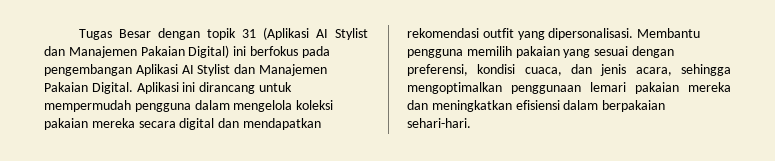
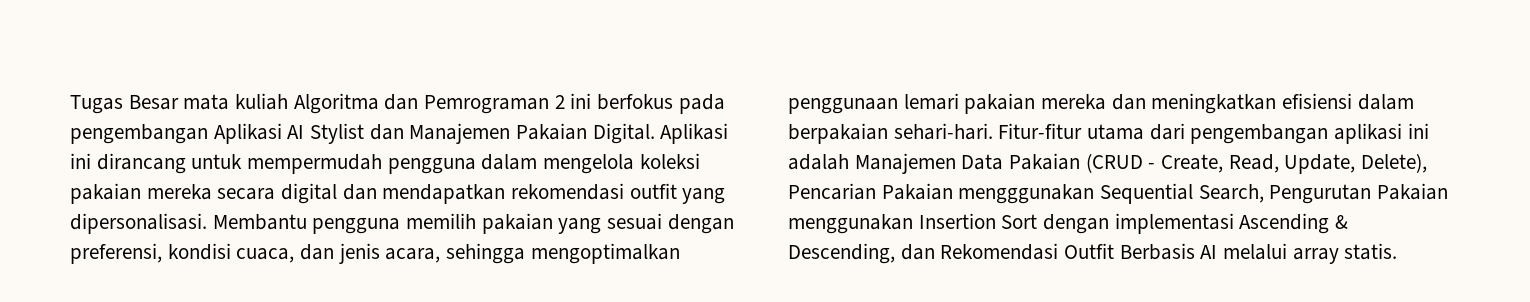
[157,27,368,40] [44,45,230,58] dengan topik 31 (Aplikasi AI Stylist dan Manajemen Pakaian Digital) -> [183,93,565,114] mata kuliah Algoritma dan Pemrograman 2
(471, 123) none -> [998,123,1429,144] [788,153,1428,174] [788,183,1449,204] [788,213,1349,234] [788,243,1398,264] Fitur-fitur utama dari pengembangan aplikasi ini adalah Manajemen Data Pakaian (CRUD - Create, Read, Update, Delete), Pencarian Pakaian mengggunakan Sequential Search, Pengurutan Pakaian menggunakan Insertion Sort dengan implementasi Ascending & Descending, dan Rekomendasi Outfit Berbasis AI melalui array statis.

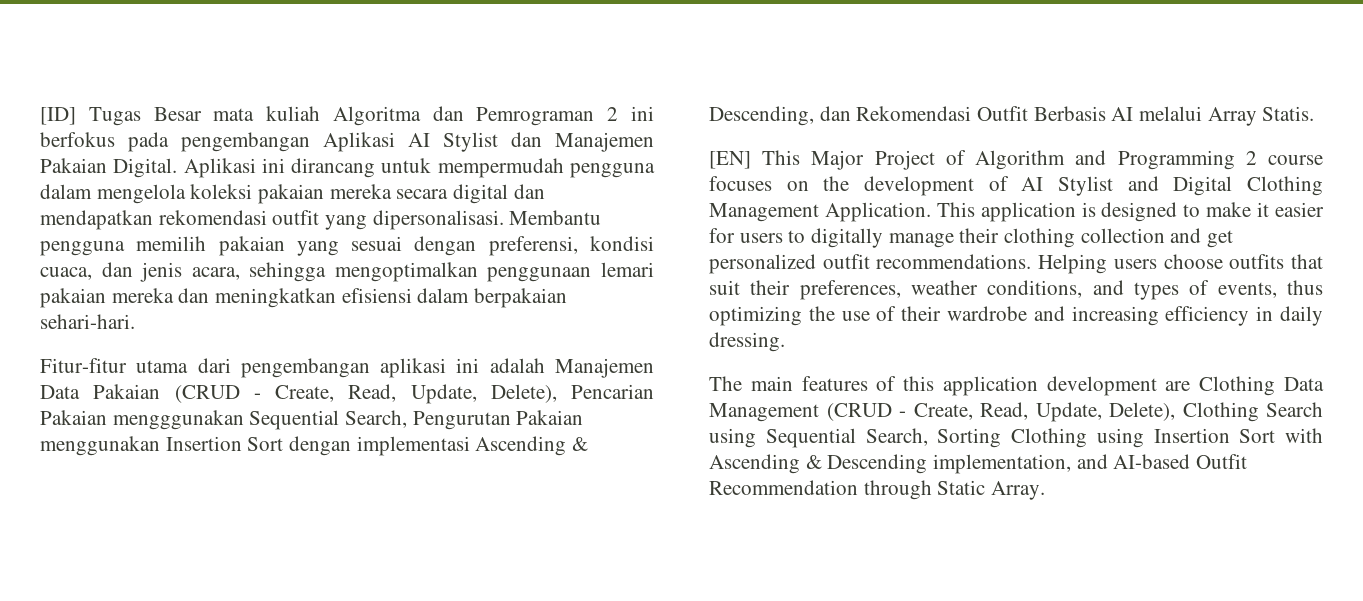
(70, 104) none -> [40,107,76,125] [ID]
(993, 131) none -> (135, 321) //
[1292,243,1398,264] array statis. -> [1207,106,1315,126] [709,150,1323,170] [709,176,1323,196] [709,202,1325,222] [709,228,1234,248] [709,254,1323,274] [709,280,1323,300] [709,306,1323,326] [709,332,785,352] [709,376,1324,396] [709,402,1323,422] [709,428,1323,448] [709,454,1248,474] [709,480,1046,500] Array Statis. // [EN] This Major Project of Algorithm and Programming 2 course focuses on the development of AI Stylist and Digital Clothing Management Application. This application is designed to make it easier for users to digitally manage their clothing collection and get personalized outfit recommendations. Helping users choose outfits that suit their preferences, weather conditions, and types of events, thus optimizing the use of their wardrobe and increasing efficiency in daily dressing. // The main features of this application development are Clothing Data Management (CRUD - Create, Read, Update, Delete), Clothing Search using Sequential Search, Sorting Clothing using Insertion Sort with Ascending & Descending implementation, and AI-based Outfit Recommendation through Static Array.

